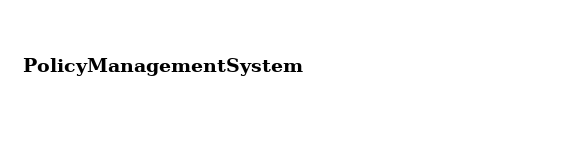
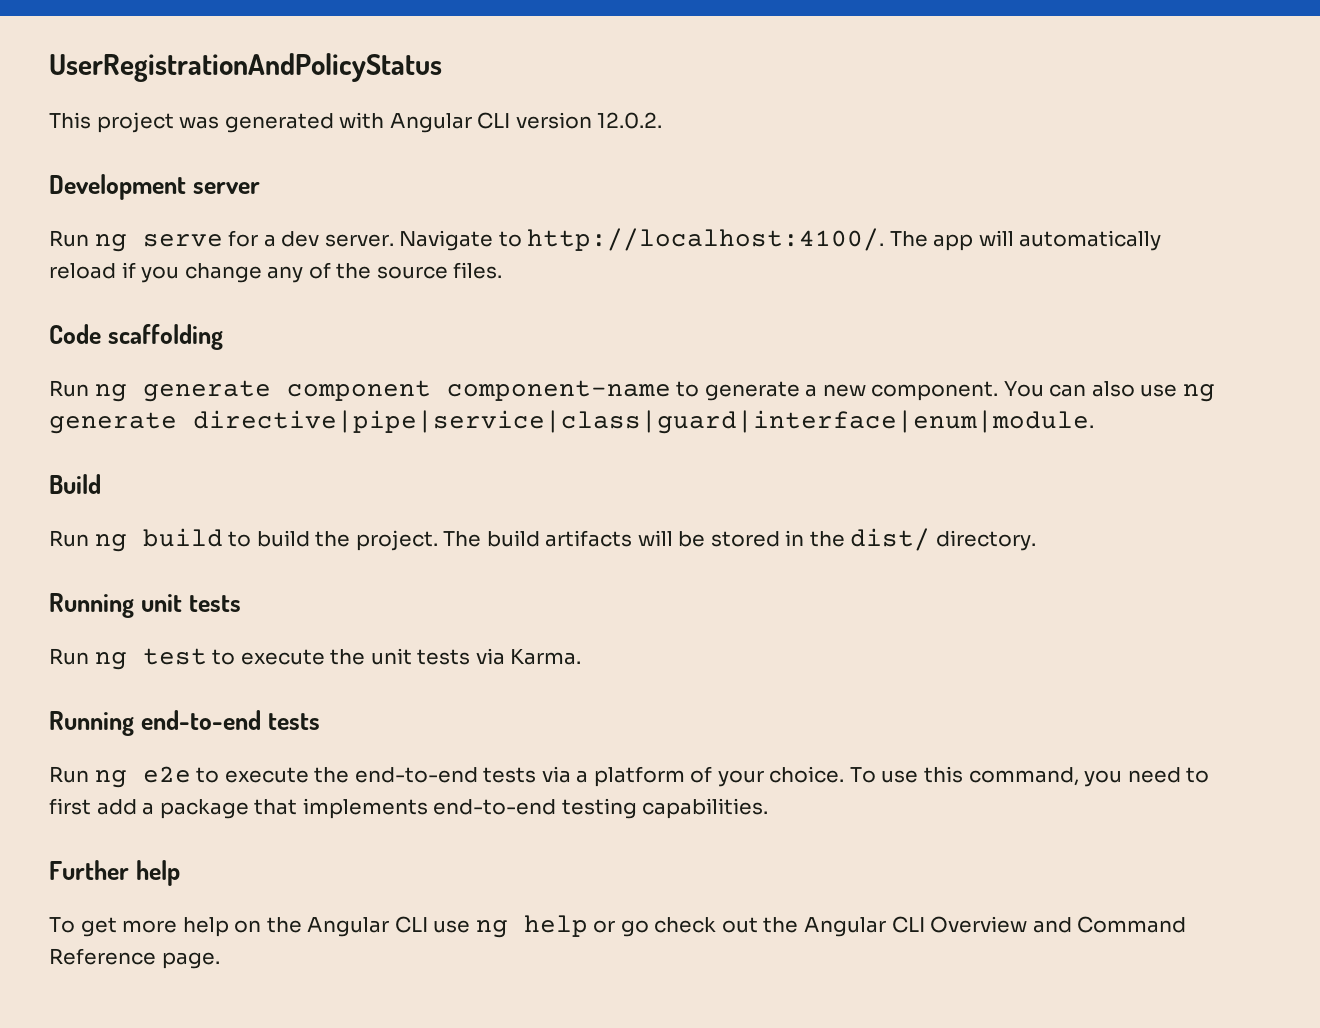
[23,58,303,76] PolicyManagementSystem -> [49,53,442,82] [49,112,663,133] [49,174,260,200] [49,228,1162,252] [49,262,503,283] [49,324,223,350] [49,380,1215,402] [49,410,1094,434] [49,474,101,494] [49,528,1037,552] [49,593,241,618] [49,648,582,670] [49,710,320,736] [49,766,1210,788] [49,798,769,819] [49,860,180,886] [49,915,1187,938] [49,948,220,969] UserRegistrationAndPolicyStatus // This project was generated with Angular CLI version 12.0.2. // Development server // Run ng serve for a dev server. Navigate to http://localhost:4100/. The app will automatically reload if you change any of the source files. // Code scaffolding // Run ng generate component component-name to generate a new component. You can also use ng generate directive|pipe|service|class|guard|interface|enum|module. // Build // Run ng build to build the project. The build artifacts will be stored in the dist/ directory. // Running unit tests // Run ng test to execute the unit tests via Karma. // Running end-to-end tests // Run ng e2e to execute the end-to-end tests via a platform of your choice. To use this command, you need to first add a package that implements end-to-end testing capabilities. // Further help // To get more help on the Angular CLI use ng help or go check out the Angular CLI Overview and Command Reference page.

